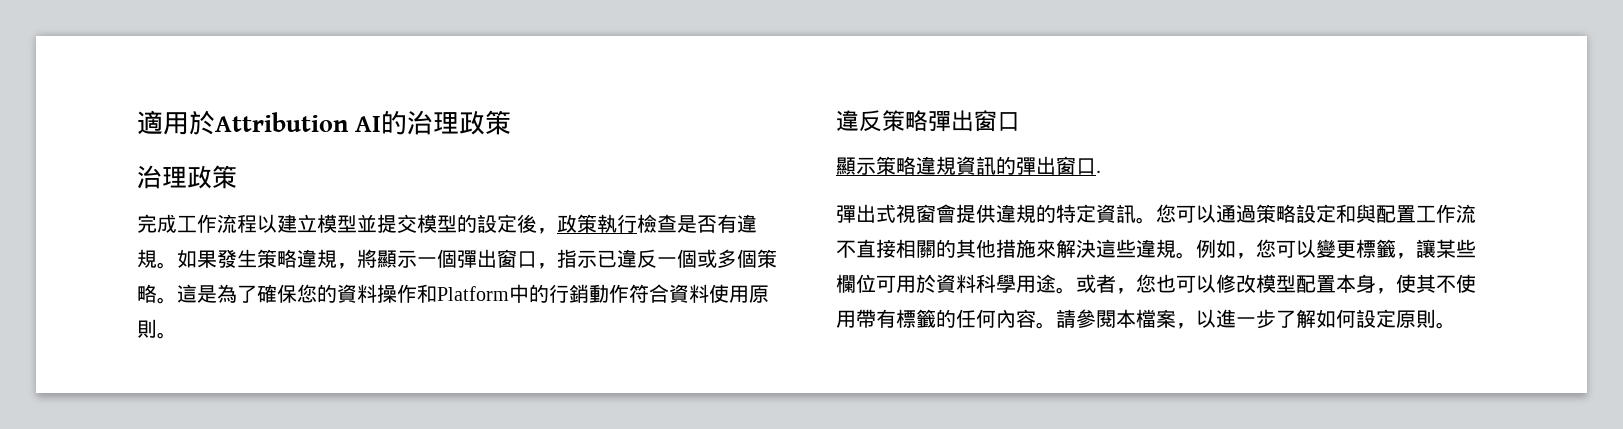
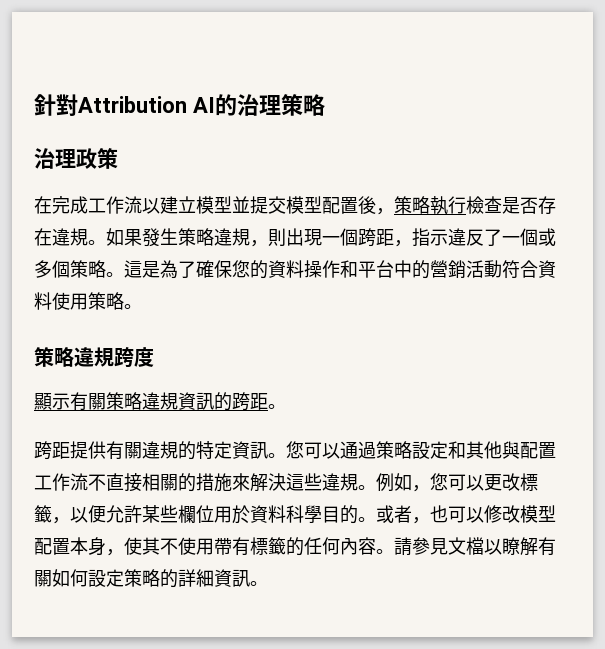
[137,110,215,135] 適用於 -> [34,94,78,117] 針對
[459,110,511,135] [137,165,237,189] 政策 // 治理政策 // -> [280,94,325,116] [34,148,118,169] [34,196,52,214] 策略 // 治理政策 // 在
[237,214,257,233] 程 -> (142, 205) none
[457,214,597,234] 的設定後，政策 -> [322,196,430,215] 配置後，策略
[717,214,737,233] 有 -> [538,196,556,214] [34,228,52,246] 存在
[357,249,657,269] 將顯示一個彈出窗口，指示已違反 -> [268,228,502,247] 則出現一個跨距，指示違反了
[437,284,629,303] Platform中的行銷動作 -> [358,260,502,279] 平台中的營銷活動
[749,285,769,303] [137,319,177,339] [836,110,1020,132] [836,157,876,175] 原則。 // 違反策略彈出窗口 // 顯示 -> [88,292,142,310] [34,346,154,367] [34,392,106,411] 策略。 // 策略違規跨度 // 顯示有關
[1016,156,1101,175] [836,204,996,223] 彈出窗口. // 彈出式視窗會提供 -> [232,392,286,411] [34,441,142,460] 跨距。 // 跨距提供有關
(1356, 213) none -> [466,441,502,459] 其他
[956,239,996,258] 其他 -> (196, 482) none
[1316,239,1436,259] 變更標籤，讓 -> [484,473,538,491] [34,505,142,524] 更改標籤，以便允許
[876,275,896,293] 可 -> (214, 514) none
[1016,274,1056,293] 用途 -> [322,505,358,524] 目的
[1136,274,1156,293] 您 -> (430, 520) none
[1096,309,1436,329] 閱本檔案，以進一步了解如何設定原則 -> [430,537,556,556] [34,569,250,588] 見文檔以瞭解有關如何設定策略的詳細資訊

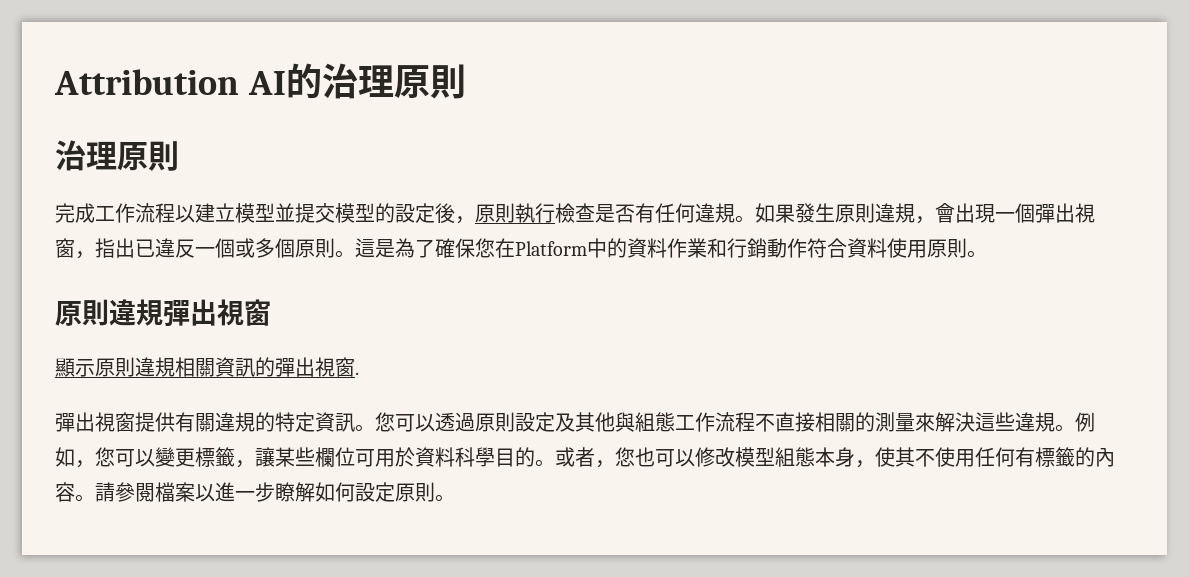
[34,94,78,117] 針對 -> (54, 82) none
[280,94,325,116] [34,148,118,169] [34,196,52,214] 策略 // 治理政策 // 在 -> [393,64,466,99] [55,140,179,171] 原則 // 治理原則 //
(142, 205) none -> [155,203,175,223] 程
[322,196,430,215] 配置後，策略 -> [375,203,515,224] 的設定後，原則
[538,196,556,214] [34,228,52,246] 存在 -> [635,203,695,223] 有任何
[178,228,502,247] 策略違規，則出現一個跨距，指示違反了 -> [835,203,1095,224] [55,238,195,259] 原則違規，會出現一個彈出視窗，指出已違反
[70,260,106,278] 策略 -> [295,238,335,258] 原則
[250,260,502,279] 的資料操作和平台中的營銷活動 -> [495,238,807,258] 在Platform中的資料作業和行銷動作
[88,292,142,310] [34,346,154,367] [34,392,286,411] [34,441,70,460] 策略。 // 策略違規跨度 // 顯示有關策略違規資訊的跨距。 // 跨距 -> [927,238,987,258] [55,299,271,327] [55,357,359,377] [55,412,135,432] 原則。 // 原則違規彈出視窗 // 顯示原則違規相關資訊的彈出視窗. // 彈出視窗
[340,441,556,459] [34,473,88,491] 通過策略設定和其他與配置工作流 -> [435,412,755,432] 透過原則設定及其他與組態工作流程
[196,473,232,492] 措施 -> [875,412,915,432] 測量
[484,473,538,491] [34,505,142,524] 更改標籤，以便允許 -> [155,447,275,468] 變更標籤，讓
(214, 514) none -> [355,449,375,467] 可
(430, 520) none -> [615,447,635,467] 您
[34,538,70,555] 配置 -> [775,447,815,467] 組態
[214,537,232,555] 帶 -> [975,447,1015,467] 任何
[304,537,340,555] 任何 -> (1095, 457) none
[430,537,556,556] [34,569,250,588] 見文檔以瞭解有關如何設定策略的詳細資訊 -> [135,482,435,502] 閱檔案以進一步瞭解如何設定原則

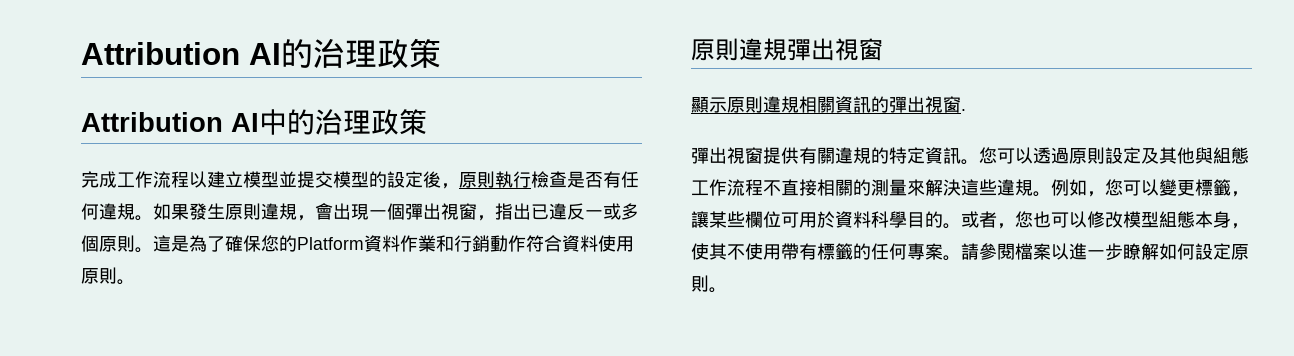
[393,64,466,99] [55,140,179,171] 原則 // 治理原則 -> [377,38,441,68] [81,109,427,135] 政策 // Attribution AI中的治理政策
[215,238,235,258] 個 -> (603, 214) none
[495,238,627,258] 在Platform中的 -> [279,235,364,252] 的Platform
[975,447,1015,467] 任何 -> [781,243,799,260] 帶
[1095,448,1115,467] [55,482,75,502] 內容 -> [871,243,943,260] 任何專案

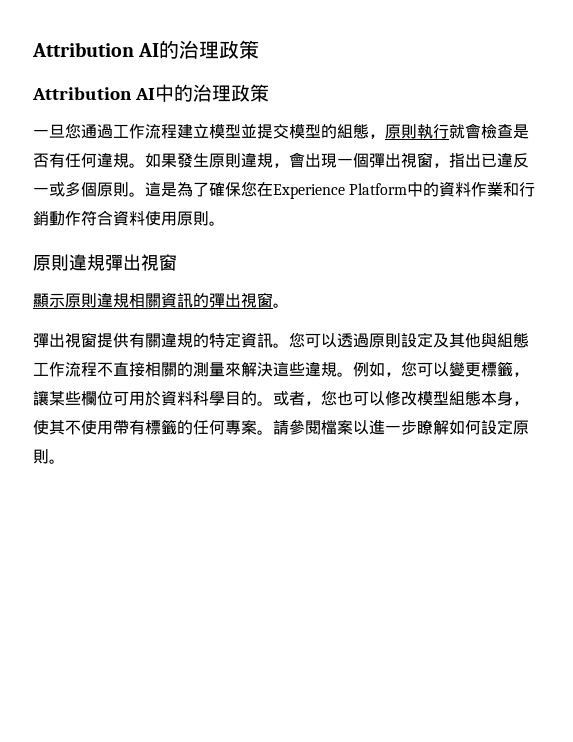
[81,171,207,188] 完成工作流程以 -> [33,123,177,139] 一旦您通過工作流程
[387,171,441,188] 設定後 -> [337,123,369,139] 組態
(531, 179) none -> [449,123,481,139] 就會
[279,235,364,252] 的Platform -> [257,182,440,199] 在Experience Platform中的
[961,109,966,111] . -> [273,303,289,308] 。

